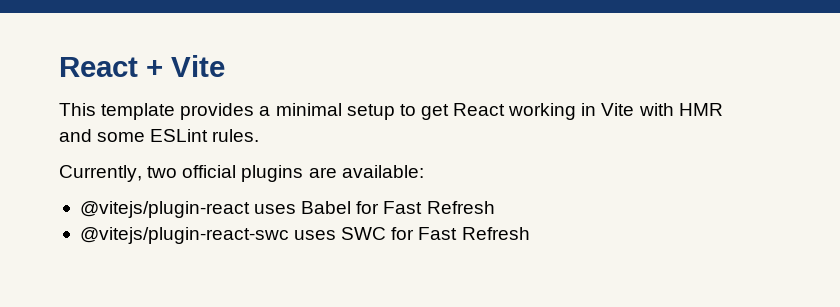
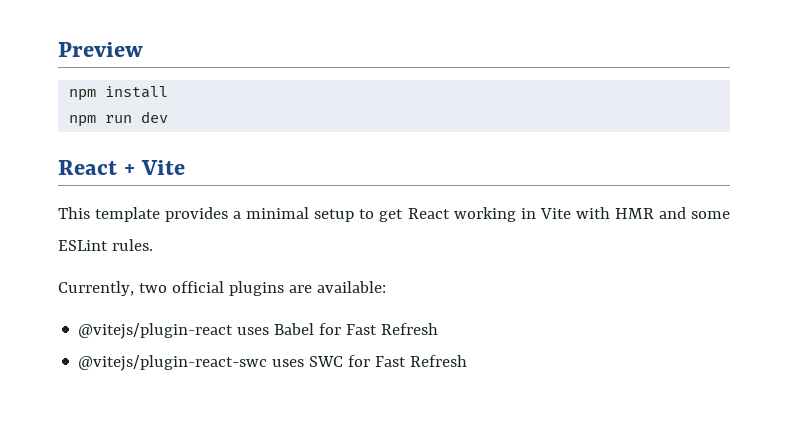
(59, 67) none -> [58,42,143,57] [69,86,169,101] [69,111,169,127] Preview // npm install // npm run dev //

